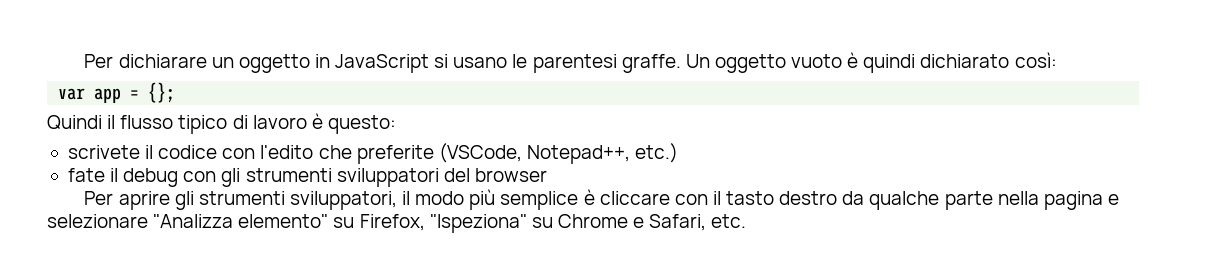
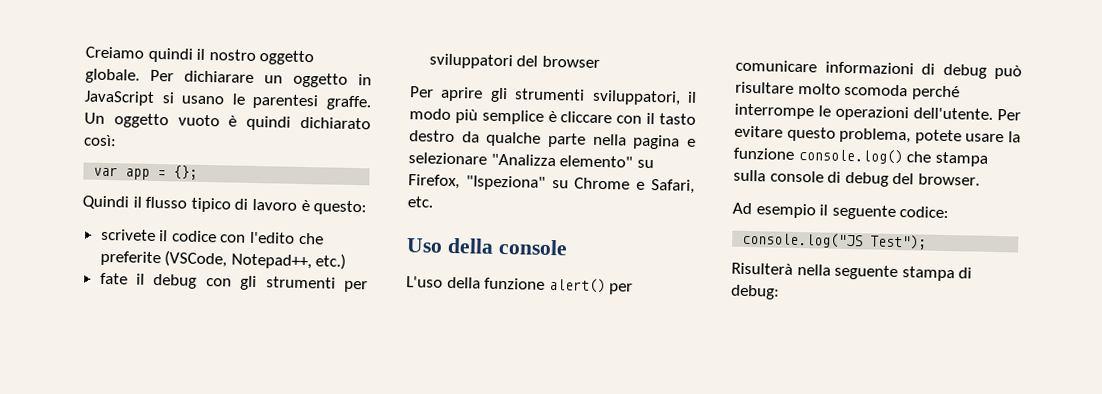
(84, 61) none -> [85,46,315,66] [85,68,140,84] Creiamo quindi il nostro oggetto globale.
(332, 175) none -> [344,280,368,293] per
(747, 221) none -> [406,237,568,256] [406,276,634,295] [735,59,1022,80] [735,81,960,101] [734,103,1021,122] [734,125,1021,145] [733,147,988,167] [733,169,980,187] [732,202,950,220] [742,231,928,250] [731,262,973,282] [730,284,780,300] // Uso della console // L'uso della funzione alert() per comunicare informazioni di debug può risultare molto scomoda perché interrompe le operazioni dell'utente. Per evitare questo problema, potete usare la funzione console.log() che stampa sulla console di debug del browser. // Ad esempio il seguente codice: // console.log("JS Test"); // Risulterà nella seguente stampa di debug:

